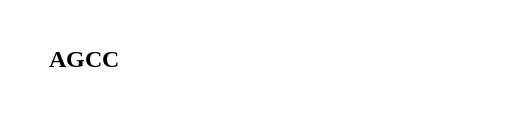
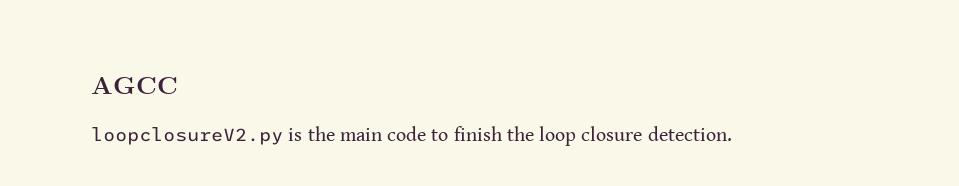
(119, 59) none -> [91,126,732,146] // loopclosureV2.py is the main code to finish the loop closure detection.

